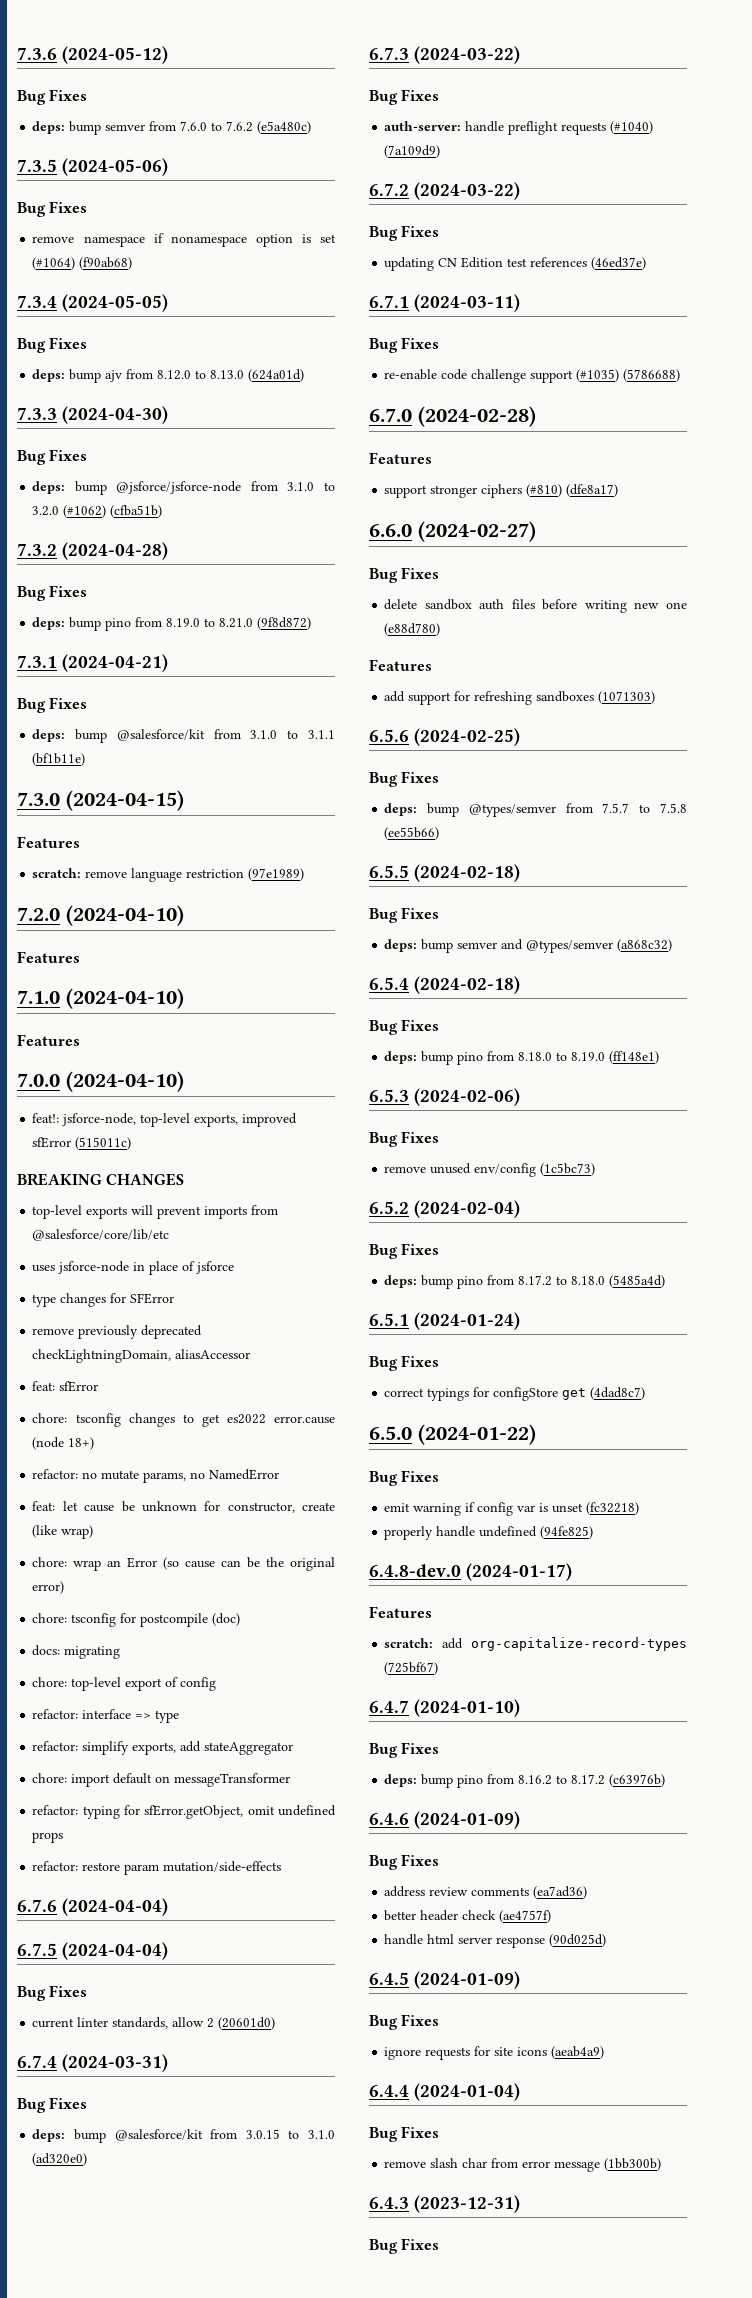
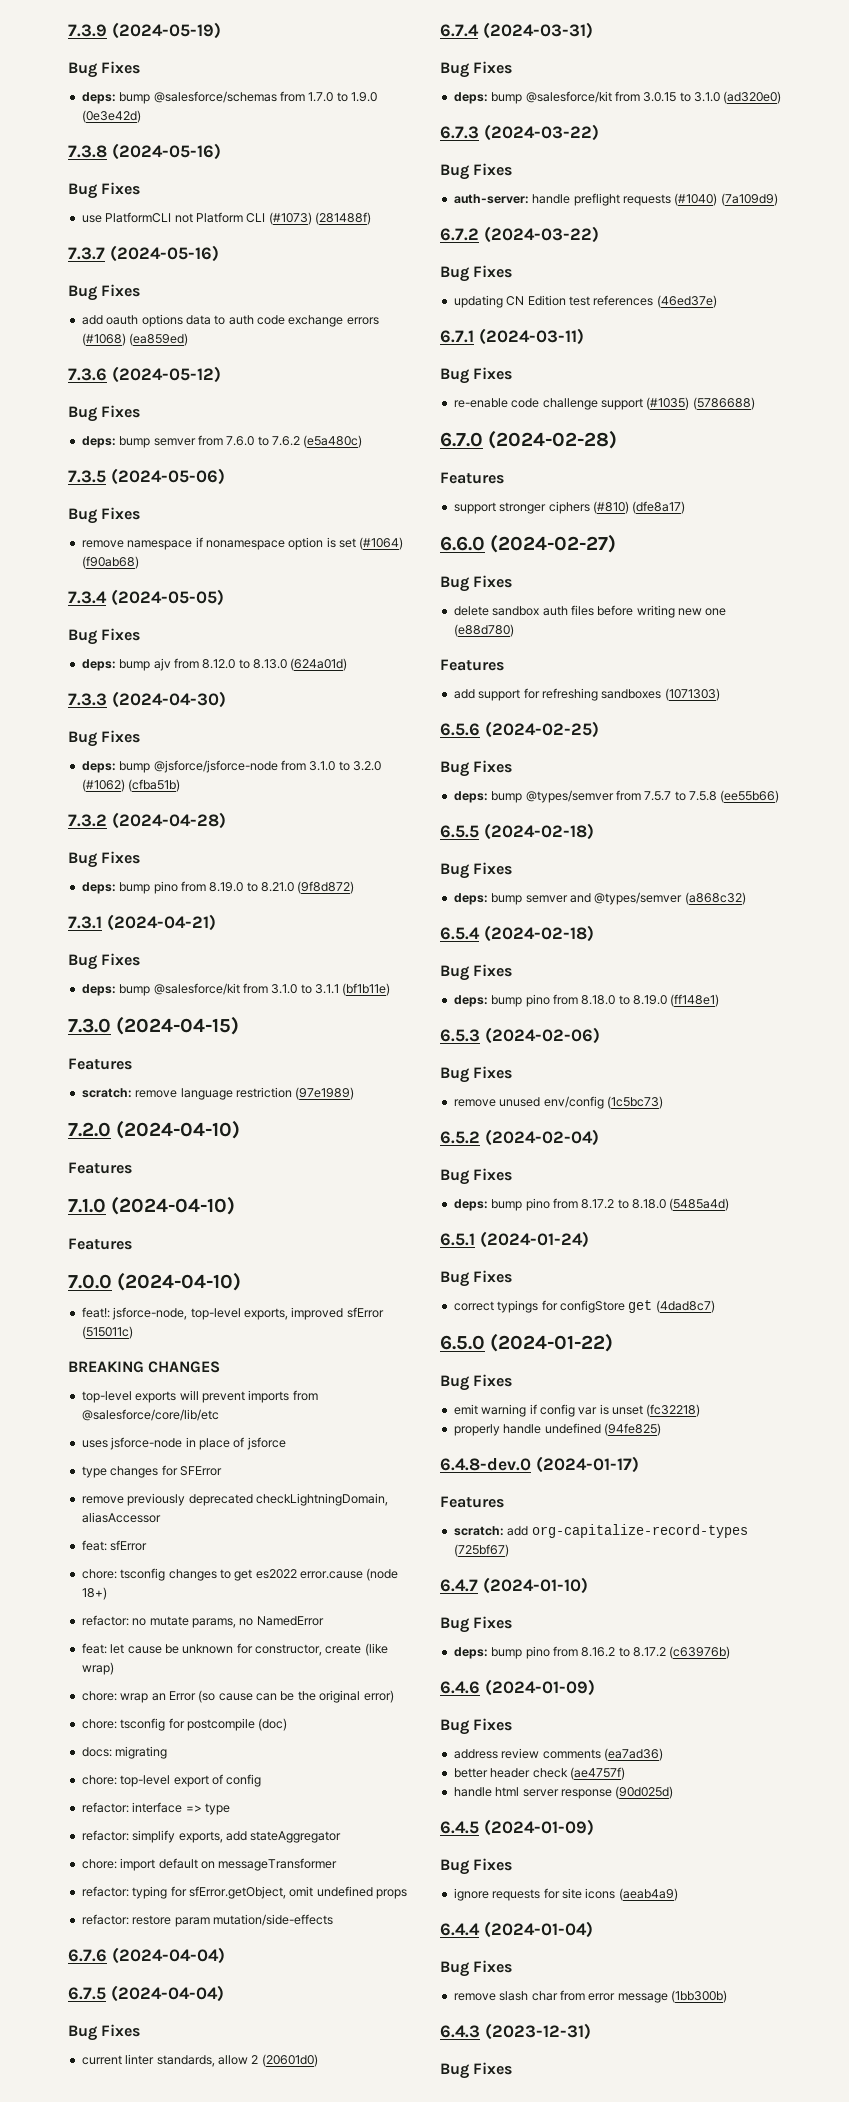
(17, 53) none -> [68,22,221,39] [68,61,141,78] [81,91,377,104] [81,110,141,123] [68,143,221,160] [68,182,141,199] [81,212,371,225] [68,245,219,262] [68,284,141,301] [81,314,379,327] [81,333,189,346] 7.3.9 (2024-05-19) // Bug Fixes // deps: bump @salesforce/schemas from 1.7.0 to 1.9.0 (0e3e42d) // 7.3.8 (2024-05-16) // Bug Fixes // use PlatformCLI not Platform CLI (#1073) (281488f) // 7.3.7 (2024-05-16) // Bug Fixes // add oauth options data to auth code exchange errors (#1068) (ea859ed) //

